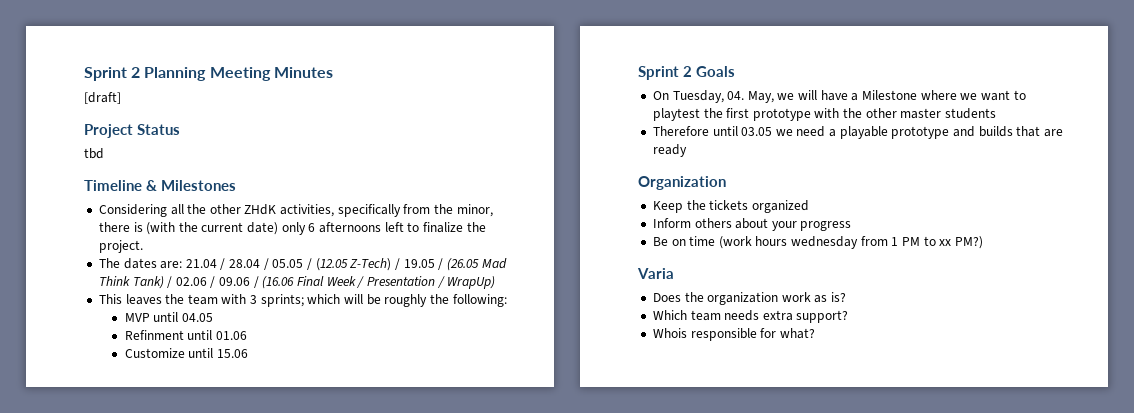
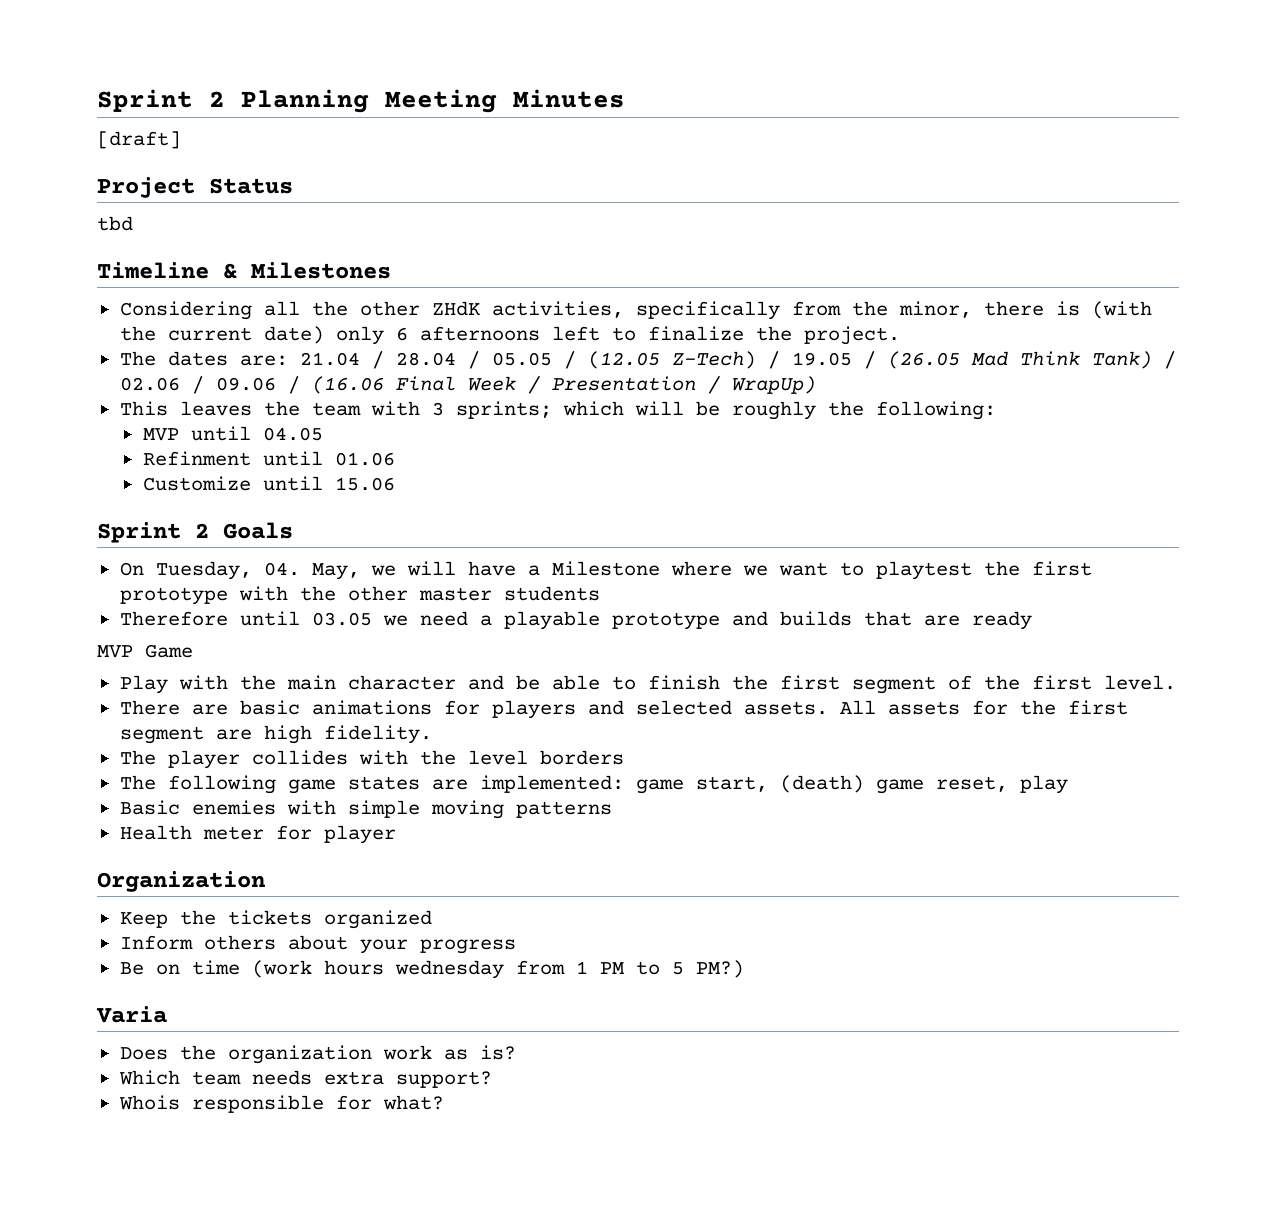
(687, 150) none -> [97,644,193,658] [119,675,1176,694] [119,700,1128,719] [119,725,432,744] [119,750,624,769] [119,775,1068,794] [119,800,612,819] [119,825,396,844] // MVP Game // Play with the main character and be able to finish the first segment of the first level. // There are basic animations for players and selected assets. All assets for the first segment are high fidelity. // The player collides with the level borders // The following game states are implemented: game start, (death) game reset, play // Basic enemies with simple moving patterns // Health meter for player
[939,239,952,246] xx -> [671,962,684,975] 5

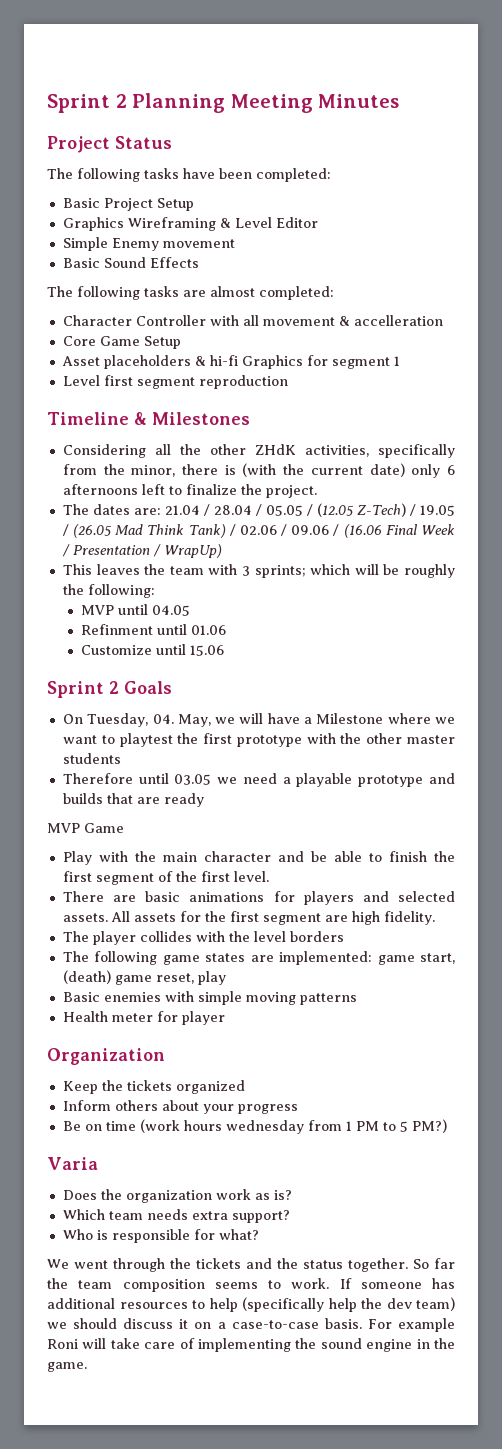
[97,131,181,149] // [draft] -> (400, 101) none
[97,216,133,231] tbd -> [47,168,331,182] [62,198,194,211] [62,217,318,231] [62,237,235,251] [62,257,199,268] [47,286,334,300] [62,315,443,326] [62,336,181,349] [61,355,400,369] [62,375,288,389] The following tasks have been completed: // Basic Project Setup // Graphics Wireframing & Level Editor // Simple Enemy movement // Basic Sound Effects // The following tasks are almost completed: // Character Controller with all movement & accelleration // Core Game Setup // Asset placeholders & hi-fi Graphics for segment 1 // Level first segment reproduction
[118,1095,180,1110] Whois -> [62,1229,108,1240] Who is
(444, 1102) none -> [47,1258,455,1272] [47,1278,455,1292] [47,1297,455,1312] [47,1318,455,1332] [47,1338,455,1352] [47,1362,87,1372] // We went through the tickets and the status together. So far the team composition seems to work. If someone has additional resources to help (specifically help the dev team) we should discuss it on a case-to-case basis. For example Roni will take care of implementing the sound engine in the game.

